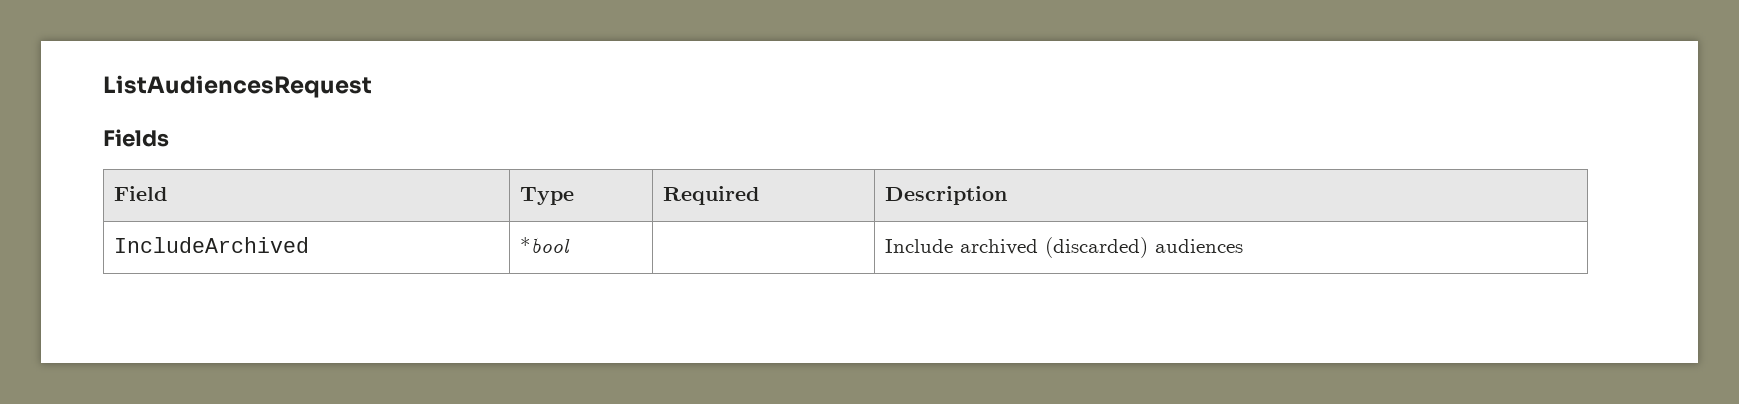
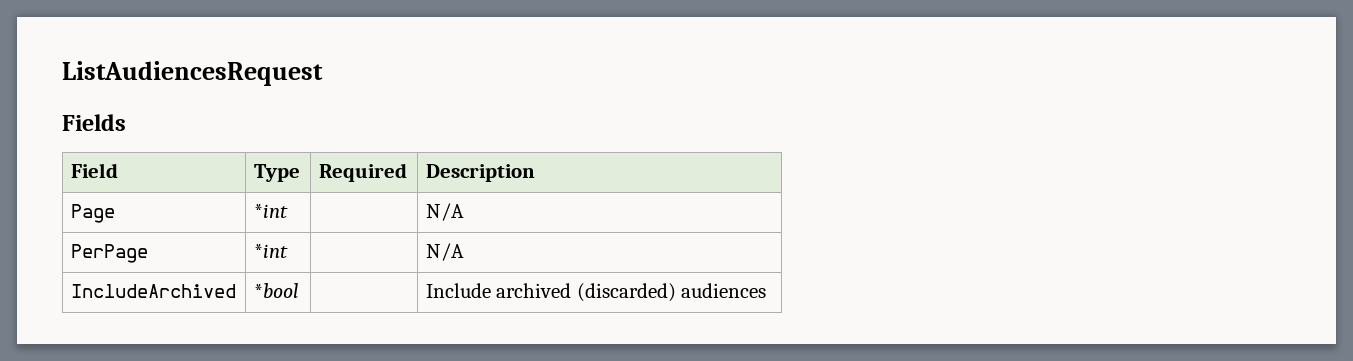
(1007, 195) none -> [70,204,115,223] [253,204,288,218] [425,203,464,221] [70,244,148,263] [253,244,288,258] [425,243,464,261] // Page | *int | | N/A // PerPage | *int | | N/A

